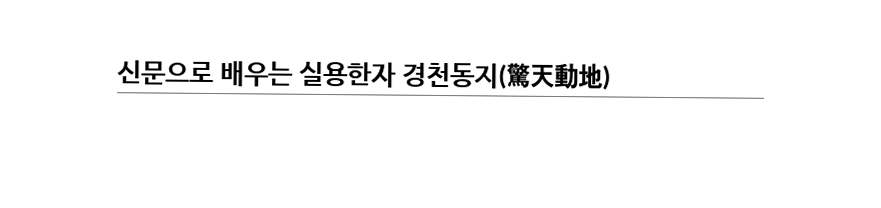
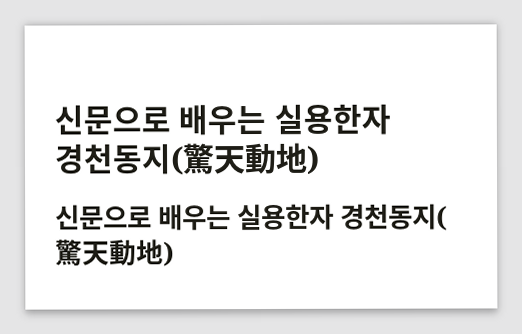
[117,60,612,91] 신문으로 배우는 실용한자 경천동지(驚天動地) -> [54,103,391,136] [54,142,320,176] [55,203,449,231] [55,239,175,267] 신문으로 배우는 실용한자 경천동지(驚天動地) // 신문으로 배우는 실용한자 경천동지(驚天動地)

